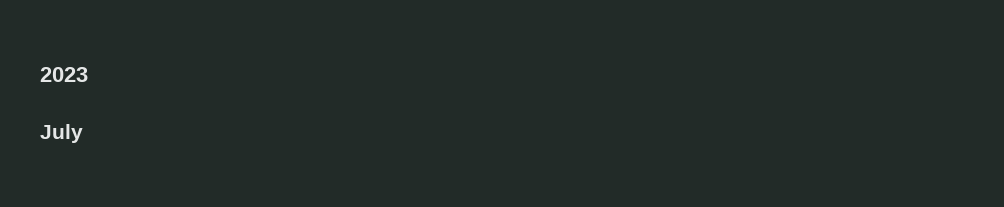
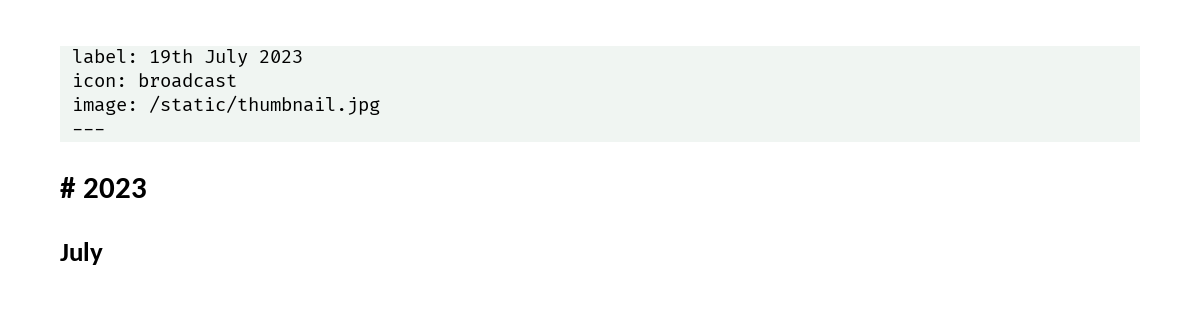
(40, 74) none -> [72,49,303,67] [72,73,237,88] [72,95,380,115] [72,128,105,135] [60,177,76,198] label: 19th July 2023 // icon: broadcast // image: /static/thumbnail.jpg // --- // #

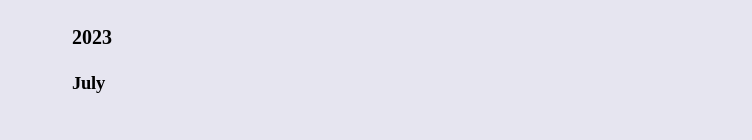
[72,49,303,67] [72,73,237,88] [72,95,380,115] [72,128,105,135] [60,177,76,198] label: 19th July 2023 // icon: broadcast // image: /static/thumbnail.jpg // --- // # -> (72, 37) none

